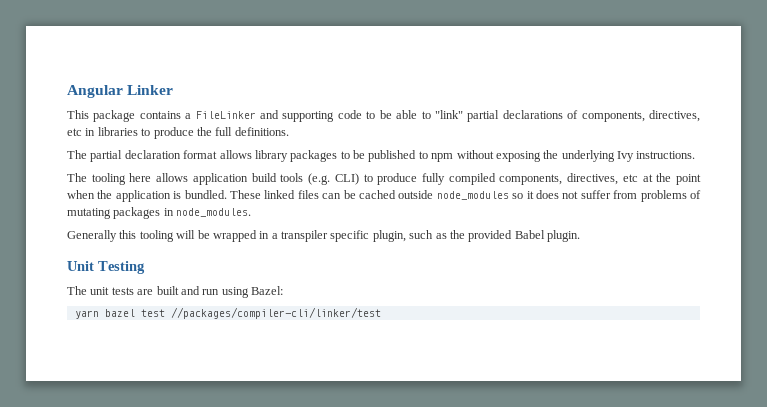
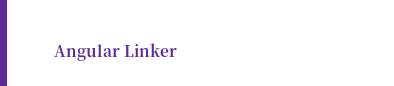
[67,110,701,122] [67,127,289,139] [67,150,696,162] [67,173,701,185] [67,190,701,202] [67,207,252,219] [67,230,580,242] [67,261,145,274] [67,286,283,298] [74,307,381,319] // This package contains a FileLinker and supporting code to be able to "link" partial declarations of components, directives, etc in libraries to produce the full definitions. // The partial declaration format allows library packages to be published to npm without exposing the underlying Ivy instructions. // The tooling here allows application build tools (e.g. CLI) to produce fully compiled components, directives, etc at the point when the application is bundled. These linked files can be cached outside node_modules so it does not suffer from problems of mutating packages in node_modules. // Generally this tooling will be wrapped in a transpiler specific plugin, such as the provided Babel plugin. // Unit Testing // The unit tests are built and run using Bazel: // yarn bazel test //packages/compiler-cli/linker/test -> (178, 50) none

